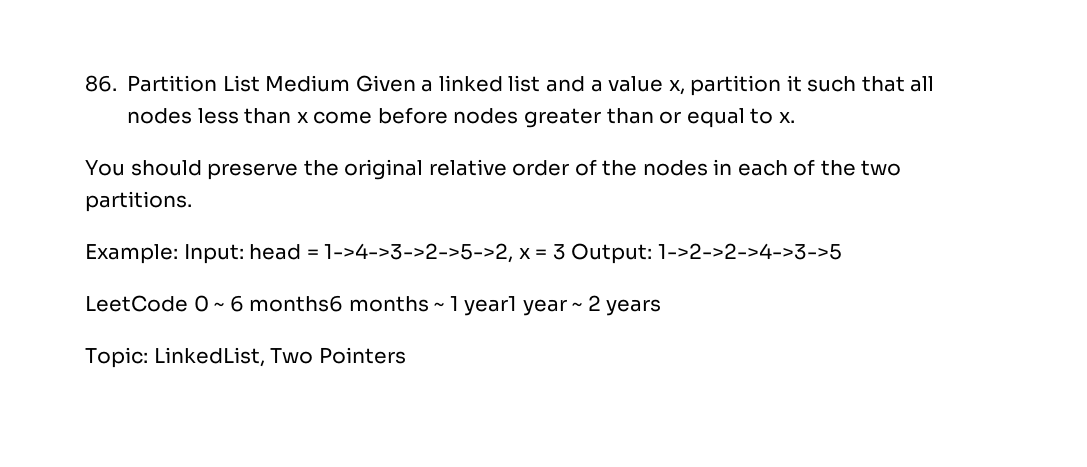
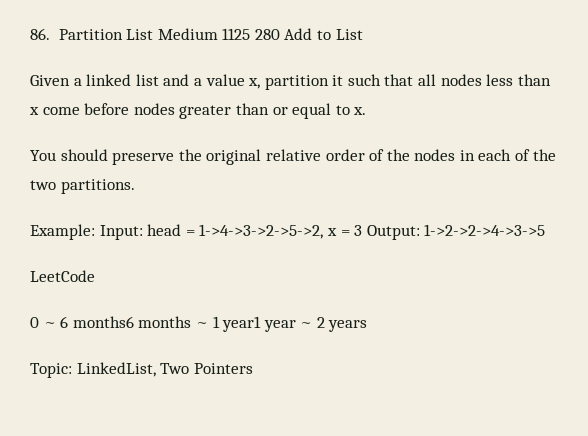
(351, 83) none -> [222,28,363,40] 1125 280 Add to List //
(188, 303) none -> (95, 276) //

